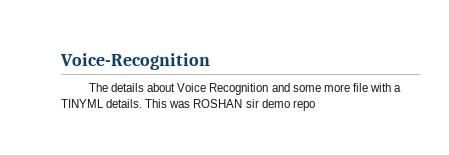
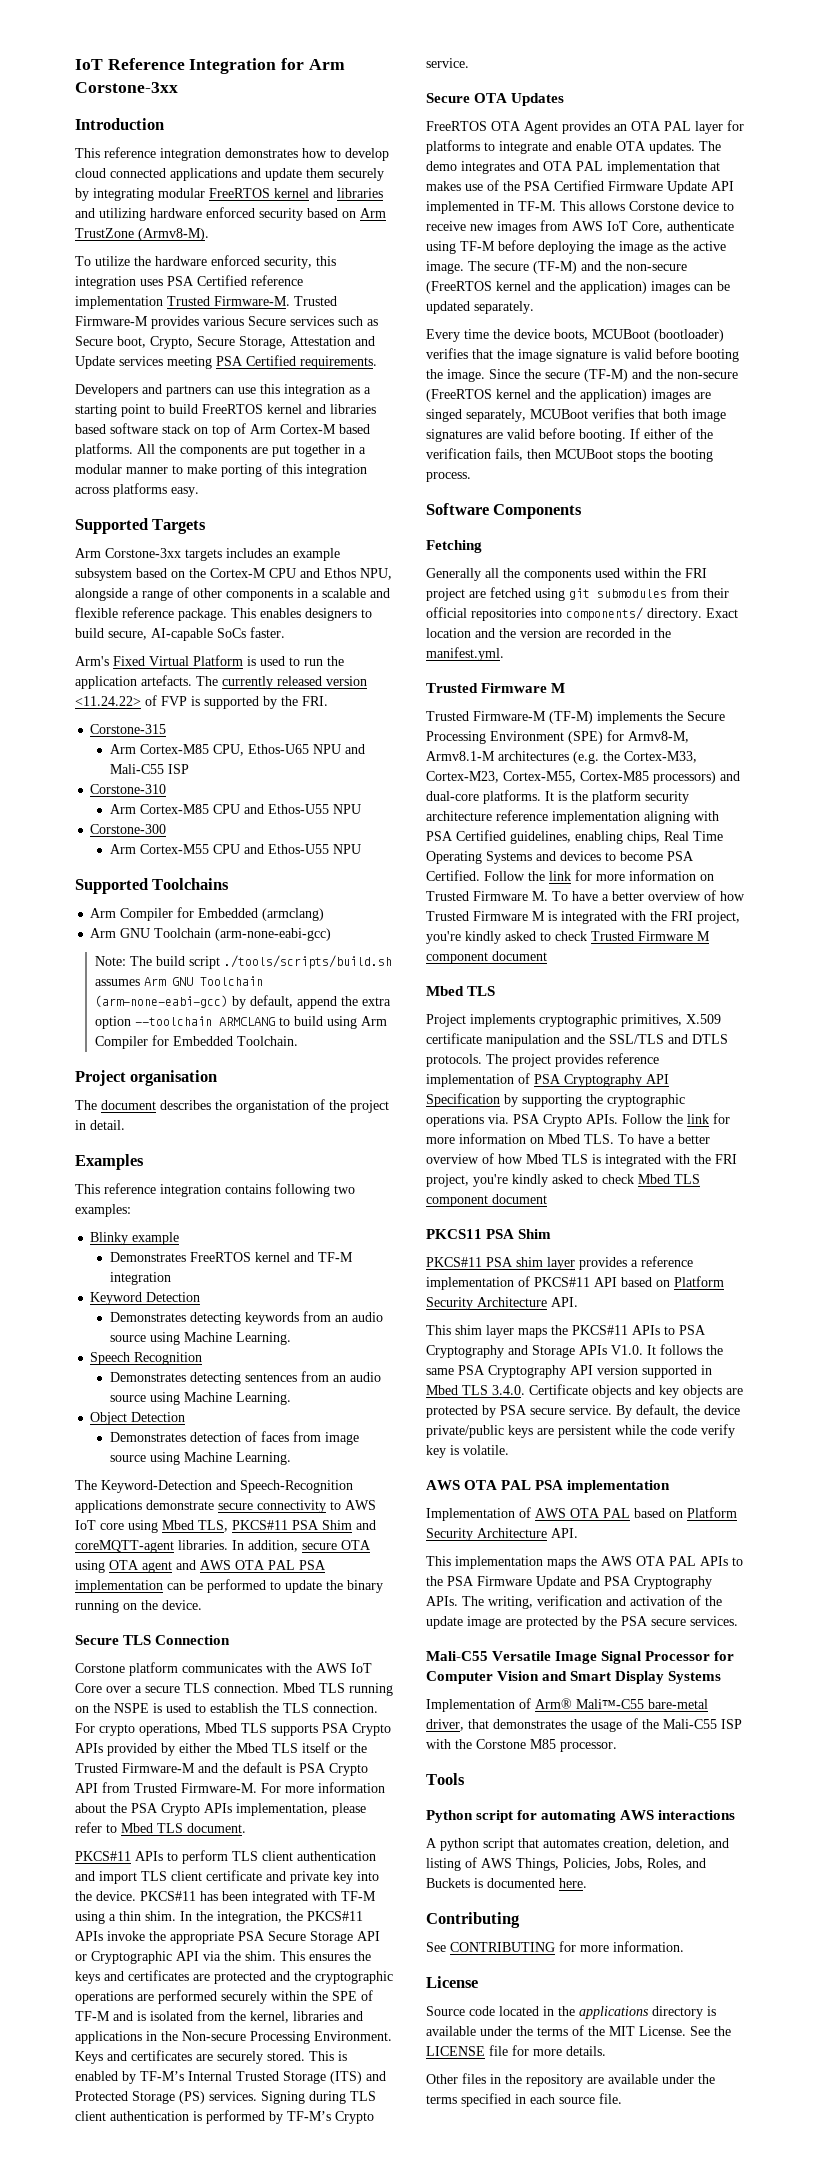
[60,53,210,70] [89,83,402,95] [61,99,315,111] Voice-Recognition // The details about Voice Recognition and some more file with a TINYML details. This was ROSHAN sir demo repo -> [75,58,345,74] [75,82,178,93] [75,118,164,130] [75,147,389,161] [75,168,384,181] [75,188,383,201] [75,207,386,221] [75,228,209,241] [75,255,336,269] [75,275,303,289] [75,296,337,309] [75,316,378,329] [75,336,375,349] [75,355,377,369] [75,384,371,397] [75,404,376,417] [75,423,370,437] [75,443,366,457] [75,463,367,477] [75,483,199,497] [75,518,207,534] [75,548,340,561] [75,568,392,581] [75,587,390,601] [75,607,372,621] [75,627,285,641] [75,655,344,666] [75,675,367,689] [75,695,328,709] [90,724,167,734] [110,744,366,756] [110,764,190,774] [90,784,167,794] [110,804,362,814] [90,824,167,834] [110,844,362,854] [75,878,230,894] [90,907,325,921] [90,928,332,941] [94,955,392,969] [94,976,263,986] [94,995,391,1009] [94,1016,387,1029] [94,1035,298,1049] [75,1070,218,1086] [75,1099,389,1113] [75,1120,125,1130] [75,1154,144,1170] [75,1183,355,1197] [75,1204,131,1217] [90,1232,180,1245] [110,1252,354,1262] [110,1272,172,1285] [90,1292,201,1305] [110,1311,384,1325] [110,1332,292,1345] [90,1352,203,1365] [110,1371,382,1385] [110,1392,292,1405] [90,1412,186,1425] [110,1431,360,1445] [110,1452,292,1465] [75,1480,353,1493] [75,1500,376,1513] [75,1520,376,1533] [75,1540,371,1553] [75,1560,326,1573] [75,1579,383,1593] [75,1600,202,1613] [75,1635,231,1645] [75,1662,372,1676] [75,1683,393,1696] [75,1703,378,1713] [75,1723,391,1736] [75,1742,367,1756] [75,1762,368,1776] [75,1782,385,1793] [75,1803,366,1816] [75,1822,246,1833] [75,1850,376,1864] [75,1870,379,1884] [75,1891,376,1904] [75,1911,363,1924] [75,1931,380,1944] [75,1951,371,1964] [75,1970,393,1984] [75,1990,373,2004] [75,2010,363,2023] [75,2031,392,2044] [75,2050,347,2064] [75,2071,386,2084] [75,2091,376,2104] [75,2110,374,2124] [426,58,469,68] [426,93,565,106] [426,120,744,134] [426,140,721,154] [426,161,720,174] [426,180,734,194] [426,201,734,214] [426,220,734,234] [426,240,726,254] [426,261,687,274] [426,281,730,294] [426,301,534,314] [426,329,724,342] [426,348,739,362] [426,369,738,382] [426,389,711,402] [426,408,726,422] [426,428,713,442] [426,448,713,462] [426,472,471,482] [426,503,583,519] [426,540,482,553] [426,568,707,581] [426,587,729,601] [426,607,738,621] [426,628,671,638] [426,647,504,661] [426,683,566,693] [426,711,725,724] [426,730,689,744] [426,751,697,764] [426,771,740,784] [426,790,689,804] [426,810,719,824] [426,830,723,844] [426,851,694,864] [426,870,714,881] [426,890,745,901] [426,911,740,924] [426,931,710,944] [426,951,547,964] [426,986,496,996] [426,1014,721,1027] [426,1033,728,1047] [426,1053,659,1067] [426,1073,669,1087] [426,1093,685,1107] [426,1113,730,1127] [426,1133,710,1144] [426,1153,737,1167] [426,1174,700,1187] [426,1194,547,1207] [426,1229,552,1239] [426,1256,693,1270] [426,1276,724,1290] [426,1297,578,1310] [426,1325,706,1338] [426,1344,723,1358] [426,1365,712,1378] [426,1384,743,1398] [426,1404,740,1418] [426,1424,735,1438] [426,1445,509,1458] [426,1480,671,1493] [426,1507,737,1521] [426,1528,578,1541] [426,1556,743,1569] [426,1576,712,1589] [426,1595,722,1609] [426,1616,738,1629] [426,1651,735,1664] [426,1671,722,1684] [426,1698,708,1712] [426,1718,742,1732] [426,1739,617,1752] [426,1773,465,1785] [426,1810,736,1823] [426,1838,729,1851] [426,1857,706,1871] [426,1878,587,1888] [426,1912,520,1928] [426,1941,684,1952] [426,1976,478,1988] [426,2006,716,2019] [426,2025,731,2036] [426,2045,606,2056] [426,2073,715,2087] [426,2093,622,2107] IoT Reference Integration for Arm Corstone-3xx // Introduction // This reference integration demonstrates how to develop cloud connected applications and update them securely by integrating modular FreeRTOS kernel and libraries and utilizing hardware enforced security based on Arm TrustZone (Armv8-M). // To utilize the hardware enforced security, this integration uses PSA Certified reference implementation Trusted Firmware-M. Trusted Firmware-M provides various Secure services such as Secure boot, Crypto, Secure Storage, Attestation and Update services meeting PSA Certified requirements. // Developers and partners can use this integration as a starting point to build FreeRTOS kernel and libraries based software stack on top of Arm Cortex-M based platforms. All the components are put together in a modular manner to make porting of this integration across platforms easy. // Supported Targets // Arm Corstone-3xx targets includes an example subsystem based on the Cortex-M CPU and Ethos NPU, alongside a range of other components in a scalable and flexible reference package. This enables designers to build secure, AI-capable SoCs faster. // Arm's Fixed Virtual Platform is used to run the application artefacts. The currently released version <11.24.22> of FVP is supported by the FRI. // Corstone-315 // Arm Cortex-M85 CPU, Ethos-U65 NPU and Mali-C55 ISP // Corstone-310 // Arm Cortex-M85 CPU and Ethos-U55 NPU // Corstone-300 // Arm Cortex-M55 CPU and Ethos-U55 NPU // Supported Toolchains // Arm Compiler for Embedded (armclang) // Arm GNU Toolchain (arm-none-eabi-gcc) // Note: The build script ./tools/scripts/build.sh assumes Arm GNU Toolchain (arm-none-eabi-gcc) by default, append the extra option --toolchain ARMCLANG to build using Arm Compiler for Embedded Toolchain. // Project organisation // The document describes the organistation of the project in detail. // Examples // This reference integration contains following two examples: // Blinky example // Demonstrates FreeRTOS kernel and TF-M integration // Keyword Detection // Demonstrates detecting keywords from an audio source using Machine Learning. // Speech Recognition // Demonstrates detecting sentences from an audio source using Machine Learning. // Object Detection // Demonstrates detection of faces from image source using Machine Learning. // The Keyword-Detection and Speech-Recognition applications demonstrate secure connectivity to AWS IoT core using Mbed TLS, PKCS#11 PSA Shim and coreMQTT-agent libraries. In addition, secure OTA using OTA agent and AWS OTA PAL PSA implementation can be performed to update the binary running on the device. // Secure TLS Connection // Corstone platform communicates with the AWS IoT Core over a secure TLS connection. Mbed TLS running on the NSPE is used to establish the TLS connection. For crypto operations, Mbed TLS supports PSA Crypto APIs provided by either the Mbed TLS itself or the Trusted Firmware-M and the default is PSA Crypto API from Trusted Firmware-M. For more information about the PSA Crypto APIs implementation, please refer to Mbed TLS document. // PKCS#11 APIs to perform TLS client authentication and import TLS client certificate and private key into the device. PKCS#11 has been integrated with TF-M using a thin shim. In the integration, the PKCS#11 APIs invoke the appropriate PSA Secure Storage API or Cryptographic API via the shim. This ensures the keys and certificates are protected and the cryptographic operations are performed securely within the SPE of TF-M and is isolated from the kernel, libraries and applications in the Non-secure Processing Environment. Keys and certificates are securely stored. This is enabled by TF-M’s Internal Trusted Storage (ITS) and Protected Storage (PS) services. Signing during TLS client authentication is performed by TF-M’s Crypto service. // Secure OTA Updates // FreeRTOS OTA Agent provides an OTA PAL layer for platforms to integrate and enable OTA updates. The demo integrates and OTA PAL implementation that makes use of the PSA Certified Firmware Update API implemented in TF-M. This allows Corstone device to receive new images from AWS IoT Core, authenticate using TF-M before deploying the image as the active image. The secure (TF-M) and the non-secure (FreeRTOS kernel and the application) images can be updated separately. // Every time the device boots, MCUBoot (bootloader) verifies that the image signature is valid before booting the image. Since the secure (TF-M) and the non-secure (FreeRTOS kernel and the application) images are singed separately, MCUBoot verifies that both image signatures are valid before booting. If either of the verification fails, then MCUBoot stops the booting process. // Software Components // Fetching // Generally all the components used within the FRI project are fetched using git submodules from their official repositories into components/ directory. Exact location and the version are recorded in the manifest.yml. // Trusted Firmware M // Trusted Firmware-M (TF-M) implements the Secure Processing Environment (SPE) for Armv8-M, Armv8.1-M architectures (e.g. the Cortex-M33, Cortex-M23, Cortex-M55, Cortex-M85 processors) and dual-core platforms. It is the platform security architecture reference implementation aligning with PSA Certified guidelines, enabling chips, Real Time Operating Systems and devices to become PSA Certified. Follow the link for more information on Trusted Firmware M. To have a better overview of how Trusted Firmware M is integrated with the FRI project, you're kindly asked to check Trusted Firmware M component document // Mbed TLS // Project implements cryptographic primitives, X.509 certificate manipulation and the SSL/TLS and DTLS protocols. The project provides reference implementation of PSA Cryptography API Specification by supporting the cryptographic operations via. PSA Crypto APIs. Follow the link for more information on Mbed TLS. To have a better overview of how Mbed TLS is integrated with the FRI project, you're kindly asked to check Mbed TLS component document // PKCS11 PSA Shim // PKCS#11 PSA shim layer provides a reference implementation of PKCS#11 API based on Platform Security Architecture API. // This shim layer maps the PKCS#11 APIs to PSA Cryptography and Storage APIs V1.0. It follows the same PSA Cryptography API version supported in Mbed TLS 3.4.0. Certificate objects and key objects are protected by PSA secure service. By default, the device private/public keys are persistent while the code verify key is volatile. // AWS OTA PAL PSA implementation // Implementation of AWS OTA PAL based on Platform Security Architecture API. // This implementation maps the AWS OTA PAL APIs to the PSA Firmware Update and PSA Cryptography APIs. The writing, verification and activation of the update image are protected by the PSA secure services. // Mali-C55 Versatile Image Signal Processor for Computer Vision and Smart Display Systems // Implementation of Arm® Mali™-C55 bare-metal driver, that demonstrates the usage of the Mali-C55 ISP with the Corstone M85 processor. // Tools // Python script for automating AWS interactions // A python script that automates creation, deletion, and listing of AWS Things, Policies, Jobs, Roles, and Buckets is documented here. // Contributing // See CONTRIBUTING for more information. // License // Source code located in the applications directory is available under the terms of the MIT License. See the LICENSE file for more details. // Other files in the repository are available under the terms specified in each source file.

